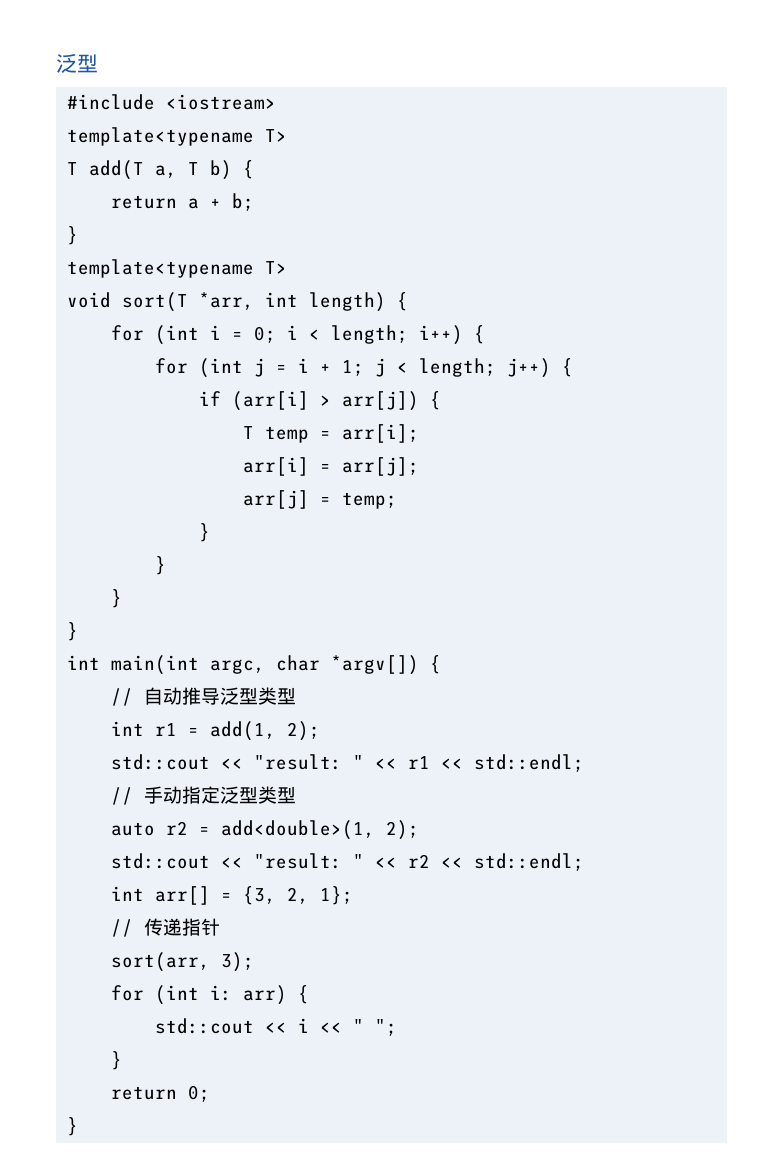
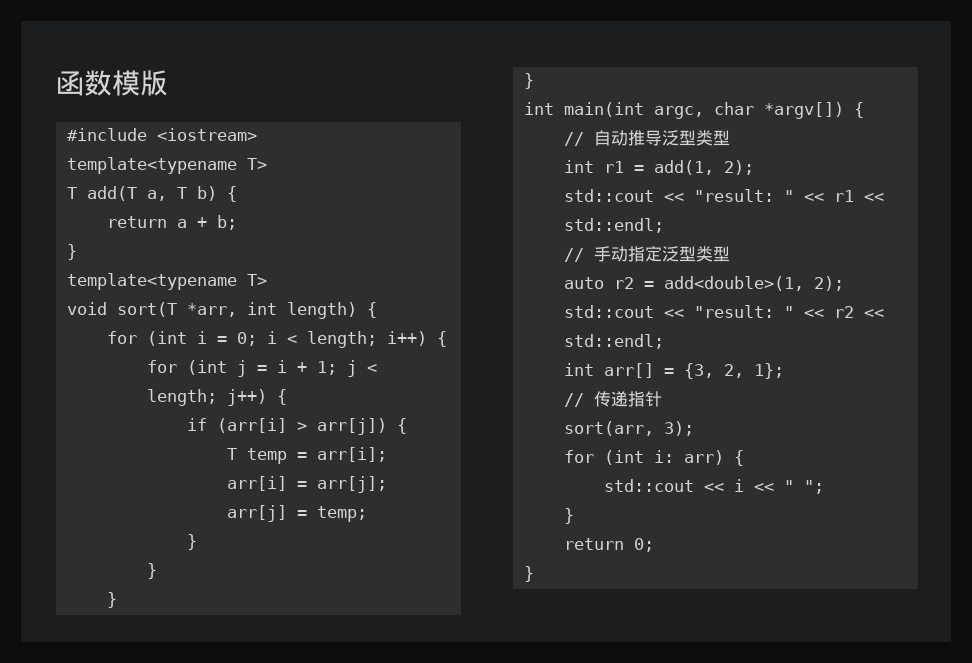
[56,53,98,74] 泛型 -> [56,70,168,96] 函数模版

